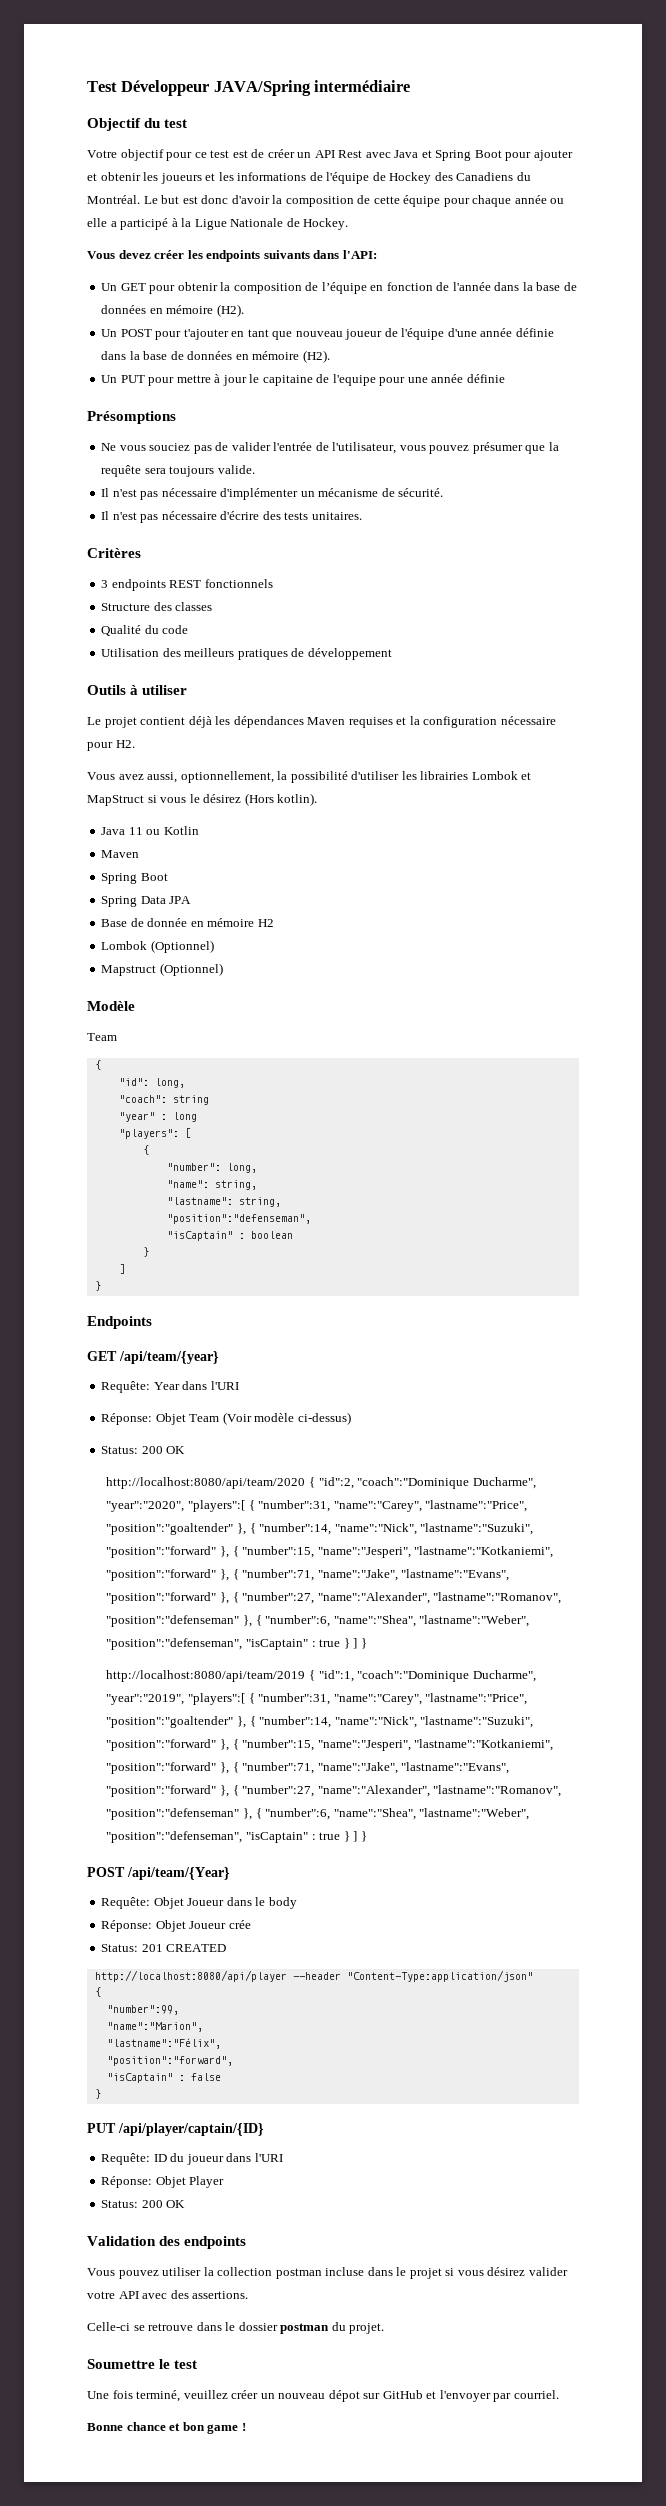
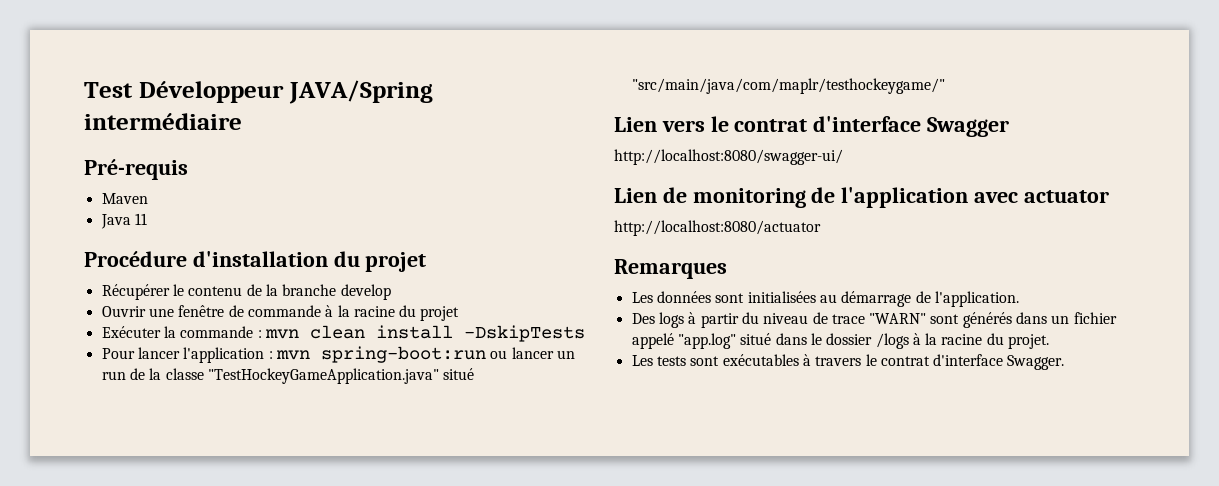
[87,118,188,131] [87,149,573,161] [87,172,531,184] [87,195,565,207] [87,218,349,230] [87,250,377,262] [101,282,577,294] [101,304,244,317] [101,328,554,340] [101,350,330,363] [101,374,505,386] [87,411,176,424] [101,442,559,454] [101,465,255,477] [101,488,444,500] [101,511,362,523] [87,548,141,558] [101,579,273,591] [101,602,213,611] [101,625,189,636] [101,648,392,660] [87,685,188,695] [87,716,556,728] [87,740,135,751] [87,771,532,783] [87,793,318,806] [101,826,199,835] [101,850,140,858] [101,873,168,884] [101,896,192,907] [101,918,274,927] [101,940,214,953] [101,963,223,976] [87,1001,135,1011] [87,1033,117,1041] [94,1060,101,1070] [118,1078,185,1088] [118,1095,209,1105] [118,1112,197,1122] [118,1128,191,1139] [142,1145,149,1155] [166,1163,257,1173] [166,1180,257,1190] [166,1197,281,1207] [166,1214,311,1224] [166,1231,293,1241] [142,1247,149,1257] [118,1264,125,1274] [94,1281,101,1291] [87,1316,152,1329] [87,1351,219,1364] [101,1381,239,1393] [101,1412,351,1425] [101,1446,186,1454] [106,1477,536,1489] [106,1500,528,1512] [106,1523,534,1535] [106,1546,554,1558] [106,1569,510,1581] [106,1592,562,1604] [106,1615,530,1627] [106,1638,367,1650] [106,1670,536,1682] [106,1693,528,1705] [106,1716,534,1728] [106,1739,554,1751] [106,1762,510,1774] [106,1785,562,1797] [106,1808,530,1820] [106,1831,367,1843] [87,1867,230,1880] [101,1897,297,1909] [101,1920,251,1932] [101,1944,227,1952] [94,1970,533,1982] [94,1987,101,1997] [106,2005,179,2015] [106,2022,203,2032] [106,2038,221,2049] [106,2056,233,2066] [106,2073,221,2083] [94,2089,101,2099] [87,2123,264,2136] [101,2153,283,2165] [101,2176,225,2188] [101,2200,186,2208] [87,2236,247,2249] [87,2267,568,2279] [87,2290,249,2299] [87,2322,385,2334] [87,2359,198,2369] [87,2390,559,2402] [87,2422,246,2434] Objectif du test // Votre objectif pour ce test est de créer un API Rest avec Java et Spring Boot pour ajouter et obtenir les joueurs et les informations de l'équipe de Hockey des Canadiens du Montréal. Le but est donc d'avoir la composition de cette équipe pour chaque année ou elle a participé à la Ligue Nationale de Hockey. // Vous devez créer les endpoints suivants dans l'API: // Un GET pour obtenir la composition de l’équipe en fonction de l'année dans la base de données en mémoire (H2). // Un POST pour t'ajouter en tant que nouveau joueur de l'équipe d'une année définie dans la base de données en mémoire (H2). // Un PUT pour mettre à jour le capitaine de l'equipe pour une année définie // Présomptions // Ne vous souciez pas de valider l'entrée de l'utilisateur, vous pouvez présumer que la requête sera toujours valide. // Il n'est pas nécessaire d'implémenter un mécanisme de sécurité. // Il n'est pas nécessaire d'écrire des tests unitaires. // Critères // 3 endpoints REST fonctionnels // Structure des classes // Qualité du code // Utilisation des meilleurs pratiques de développement // Outils à utiliser // Le projet contient déjà les dépendances Maven requises et la configuration nécessaire pour H2. // Vous avez aussi, optionnellement, la possibilité d'utiliser les librairies Lombok et MapStruct si vous le désirez (Hors kotlin). // Java 11 ou Kotlin // Maven // Spring Boot // Spring Data JPA // Base de donnée en mémoire H2 // Lombok (Optionnel) // Mapstruct (Optionnel) // Modèle // Team // { // "id": long, // "coach": string // "year" : long // "players": [ // { // "number": long, // "name": string, // "lastname": string, // "position":"defenseman", // "isCaptain" : boolean // } // ] // } // Endpoints // GET /api/team/{year} // Requête: Year dans l'URI // Réponse: Objet Team (Voir modèle ci-dessus) // Status: 200 OK // http://localhost:8080/api/team/2020 { "id":2, "coach":"Dominique Ducharme", "year":"2020", "players":[ { "number":31, "name":"Carey", "lastname":"Price", "position":"goaltender" }, { "number":14, "name":"Nick", "lastname":"Suzuki", "position":"forward" }, { "number":15, "name":"Jesperi", "lastname":"Kotkaniemi", "position":"forward" }, { "number":71, "name":"Jake", "lastname":"Evans", "position":"forward" }, { "number":27, "name":"Alexander", "lastname":"Romanov", "position":"defenseman" }, { "number":6, "name":"Shea", "lastname":"Weber", "position":"defenseman", "isCaptain" : true } ] } // http://localhost:8080/api/team/2019 { "id":1, "coach":"Dominique Ducharme", "year":"2019", "players":[ { "number":31, "name":"Carey", "lastname":"Price", "position":"goaltender" }, { "number":14, "name":"Nick", "lastname":"Suzuki", "position":"forward" }, { "number":15, "name":"Jesperi", "lastname":"Kotkaniemi", "position":"forward" }, { "number":71, "name":"Jake", "lastname":"Evans", "position":"forward" }, { "number":27, "name":"Alexander", "lastname":"Romanov", "position":"defenseman" }, { "number":6, "name":"Shea", "lastname":"Weber", "position":"defenseman", "isCaptain" : true } ] } // POST /api/team/{Year} // Requête: Objet Joueur dans le body // Réponse: Objet Joueur crée // Status: 201 CREATED // http://localhost:8080/api/player --header "Content-Type:application/json" // { // "number":99, // "name":"Marion", // "lastname":"Félix", // "position":"forward", // "isCaptain" : false // } // PUT /api/player/captain/{ID} // Requête: ID du joueur dans l'URI // Réponse: Objet Player // Status: 200 OK // Validation des endpoints // Vous pouvez utiliser la collection postman incluse dans le projet si vous désirez valider votre API avec des assertions. // Celle-ci se retrouve dans le dossier postman du projet. // Soumettre le test // Une fois terminé, veuillez créer un nouveau dépot sur GitHub et l'envoyer par courriel. // Bonne chance et bon game ! -> [84,159,188,180] [101,193,148,204] [100,213,147,229] [84,251,427,272] [101,284,391,300] [101,305,460,321] [101,325,585,342] [101,346,575,363] [101,368,475,384] [631,78,945,94] [614,116,1010,137] [614,149,843,165] [614,187,1109,208] [614,220,821,236] [614,259,727,279] [631,291,1019,307] [631,312,1117,328] [631,333,1050,349] [631,354,1065,370] Pré-requis // Maven // Java 11 // Procédure d'installation du projet // Récupérer le contenu de la branche develop // Ouvrir une fenêtre de commande à la racine du projet // Exécuter la commande : mvn clean install -DskipTests // Pour lancer l'application : mvn spring-boot:run ou lancer un run de la classe "TestHockeyGameApplication.java" situé "src/main/java/com/maplr/testhockeygame/" // Lien vers le contrat d'interface Swagger // http://localhost:8080/swagger-ui/ // Lien de monitoring de l'application avec actuator // http://localhost:8080/actuator // Remarques // Les données sont initialisées au démarrage de l'application. // Des logs à partir du niveau de trace "WARN" sont générés dans un fichier appelé "app.log" situé dans le dossier /logs à la racine du projet. // Les tests sont exécutables à travers le contrat d'interface Swagger.

